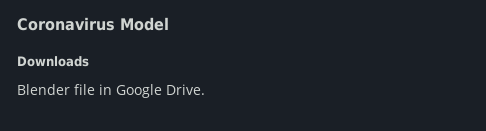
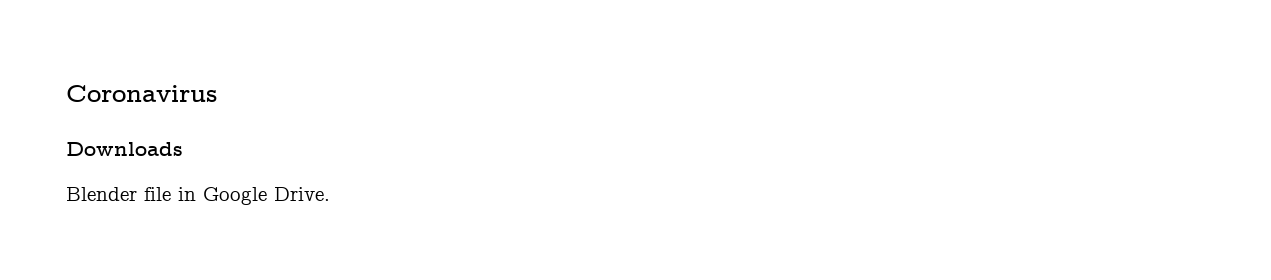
[120,17,169,31] Model -> (217, 93) none

